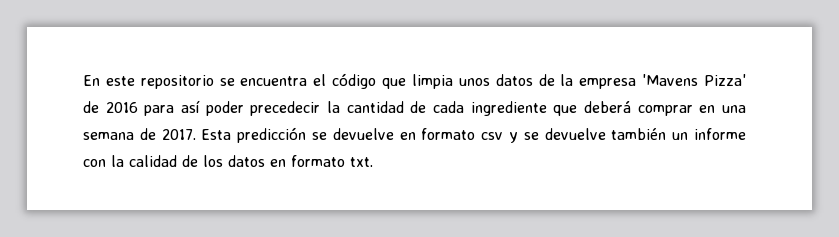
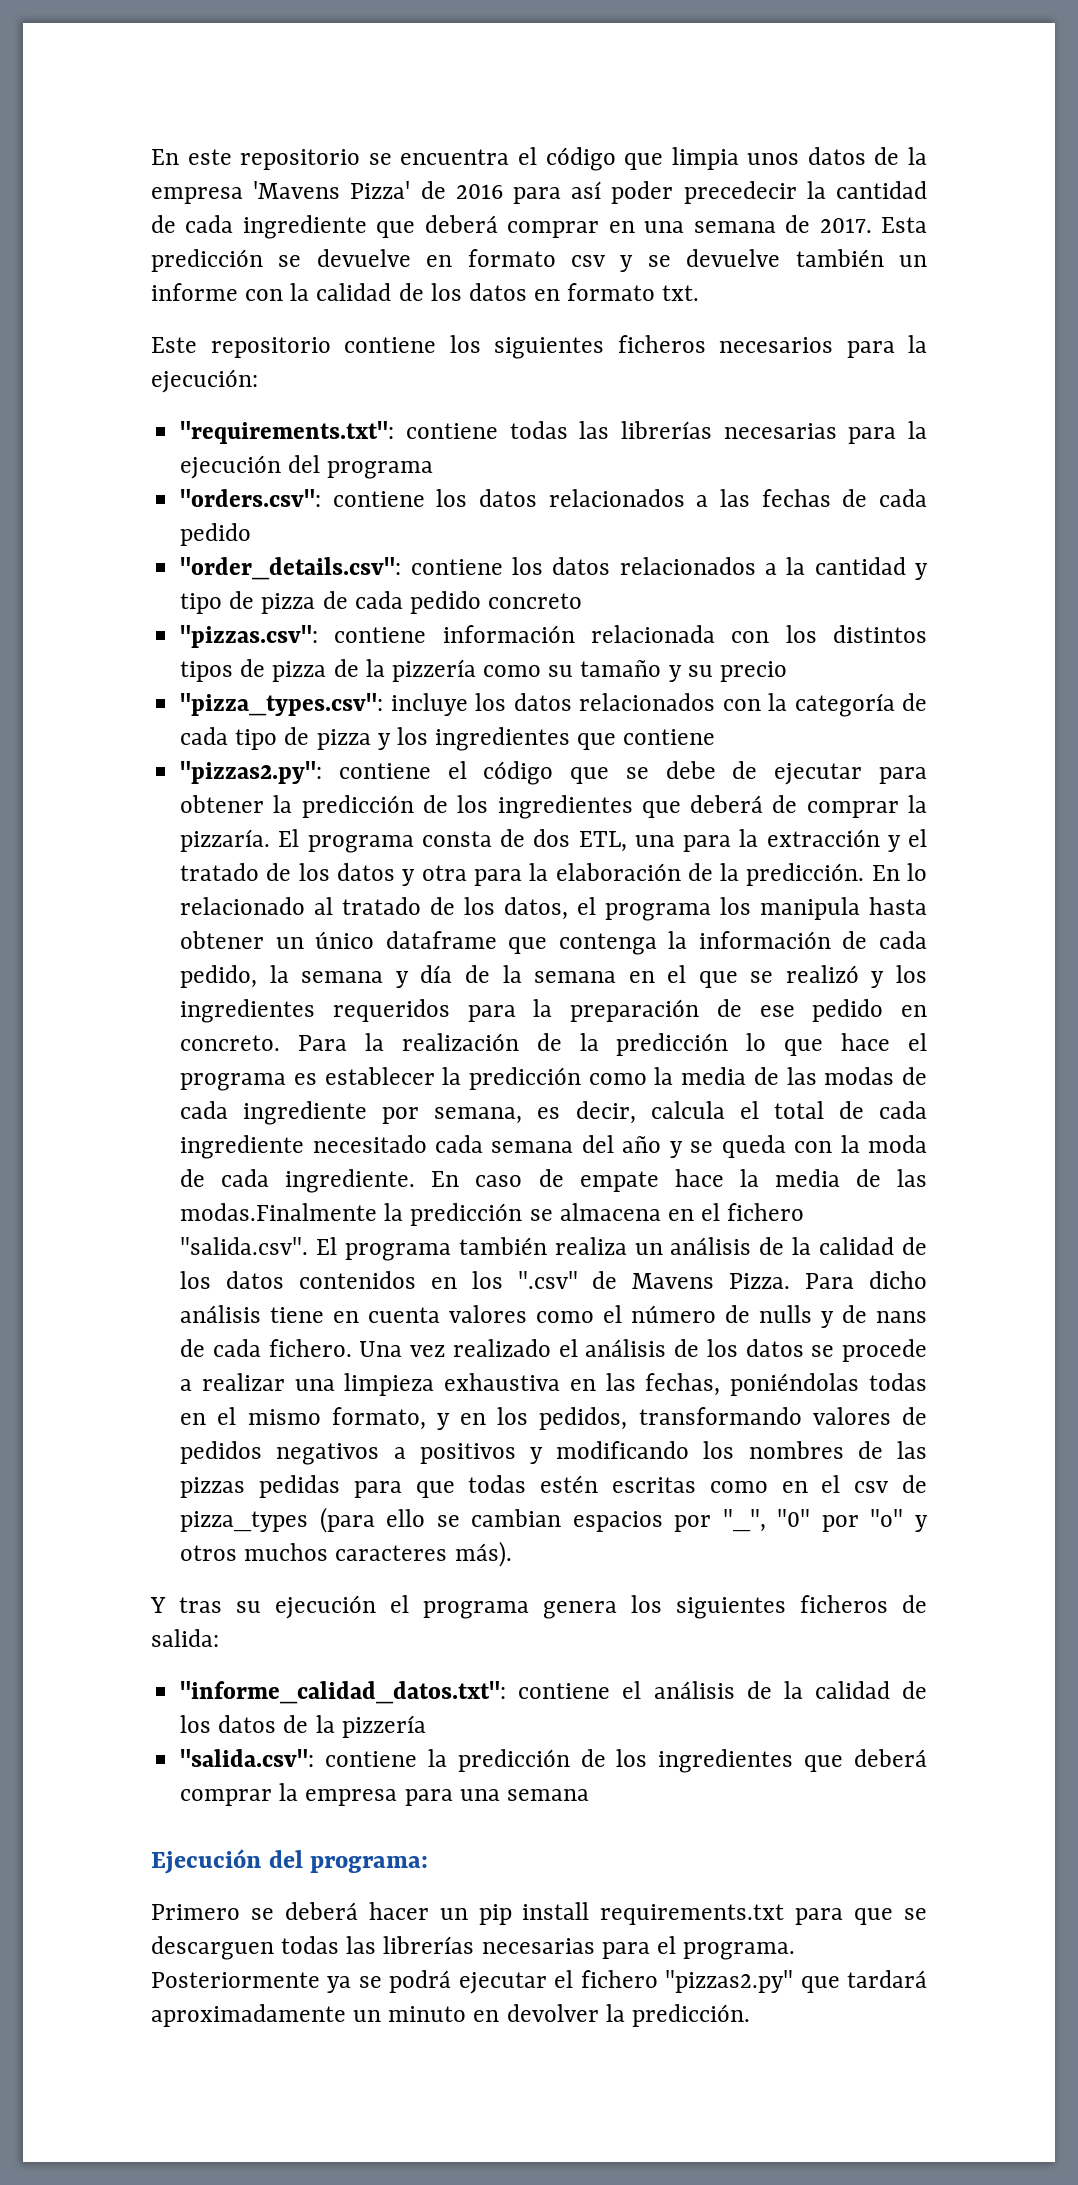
(373, 162) none -> [151,335,927,359] [151,369,258,393] [180,421,928,444] [180,455,434,479] [180,489,927,507] [180,523,252,546] [180,557,929,580] [180,591,583,614] [180,625,927,648] [180,659,787,682] [180,693,928,717] [180,727,716,751] [180,761,927,785] [180,795,927,819] [180,829,927,853] [180,863,928,886] [180,897,928,921] [180,931,927,955] [180,965,928,988] [180,999,928,1023] [180,1033,927,1056] [180,1067,928,1091] [180,1101,928,1125] [180,1135,928,1159] [180,1169,928,1193] [180,1203,805,1226] [180,1237,927,1261] [180,1271,927,1289] [180,1305,927,1328] [180,1339,927,1362] [180,1373,927,1396] [180,1407,928,1430] [180,1441,927,1465] [180,1475,927,1498] [180,1507,928,1533] [180,1541,512,1567] [150,1595,927,1619] [151,1629,219,1647] [180,1681,928,1704] [180,1715,426,1738] [180,1749,927,1773] [180,1783,589,1806] [151,1849,429,1874] [151,1902,927,1925] [151,1936,796,1960] [151,1970,928,1994] [151,2004,750,2027] // Este repositorio contiene los siguientes ficheros necesarios para la ejecución: // "requirements.txt": contiene todas las librerías necesarias para la ejecución del programa // "orders.csv": contiene los datos relacionados a las fechas de cada pedido // "order_details.csv": contiene los datos relacionados a la cantidad y tipo de pizza de cada pedido concreto // "pizzas.csv": contiene información relacionada con los distintos tipos de pizza de la pizzería como su tamaño y su precio // "pizza_types.csv": incluye los datos relacionados con la categoría de cada tipo de pizza y los ingredientes que contiene // "pizzas2.py": contiene el código que se debe de ejecutar para obtener la predicción de los ingredientes que deberá de comprar la pizzaría. El programa consta de dos ETL, una para la extracción y el tratado de los datos y otra para la elaboración de la predicción. En lo relacionado al tratado de los datos, el programa los manipula hasta obtener un único dataframe que contenga la información de cada pedido, la semana y día de la semana en el que se realizó y los ingredientes requeridos para la preparación de ese pedido en concreto. Para la realización de la predicción lo que hace el programa es establecer la predicción como la media de las modas de cada ingrediente por semana, es decir, calcula el total de cada ingrediente necesitado cada semana del año y se queda con la moda de cada ingrediente. En caso de empate hace la media de las modas.Finalmente la predicción se almacena en el fichero "salida.csv". El programa también realiza un análisis de la calidad de los datos contenidos en los ".csv" de Mavens Pizza. Para dicho análisis tiene en cuenta valores como el número de nulls y de nans de cada fichero. Una vez realizado el análisis de los datos se procede a realizar una limpieza exhaustiva en las fechas, poniéndolas todas en el mismo formato, y en los pedidos, transformando valores de pedidos negativos a positivos y modificando los nombres de las pizzas pedidas para que todas estén escritas como en el csv de pizza_types (para ello se cambian espacios por "_", "0" por "o" y otros muchos caracteres más). // Y tras su ejecución el programa genera los siguientes ficheros de salida: // "informe_calidad_datos.txt": contiene el análisis de la calidad de los datos de la pizzería // "salida.csv": contiene la predicción de los ingredientes que deberá comprar la empresa para una semana // Ejecución del programa: // Primero se deberá hacer un pip install requirements.txt para que se descarguen todas las librerías necesarias para el programa. Posteriormente ya se podrá ejecutar el fichero "pizzas2.py" que tardará aproximadamente un minuto en devolver la predicción.

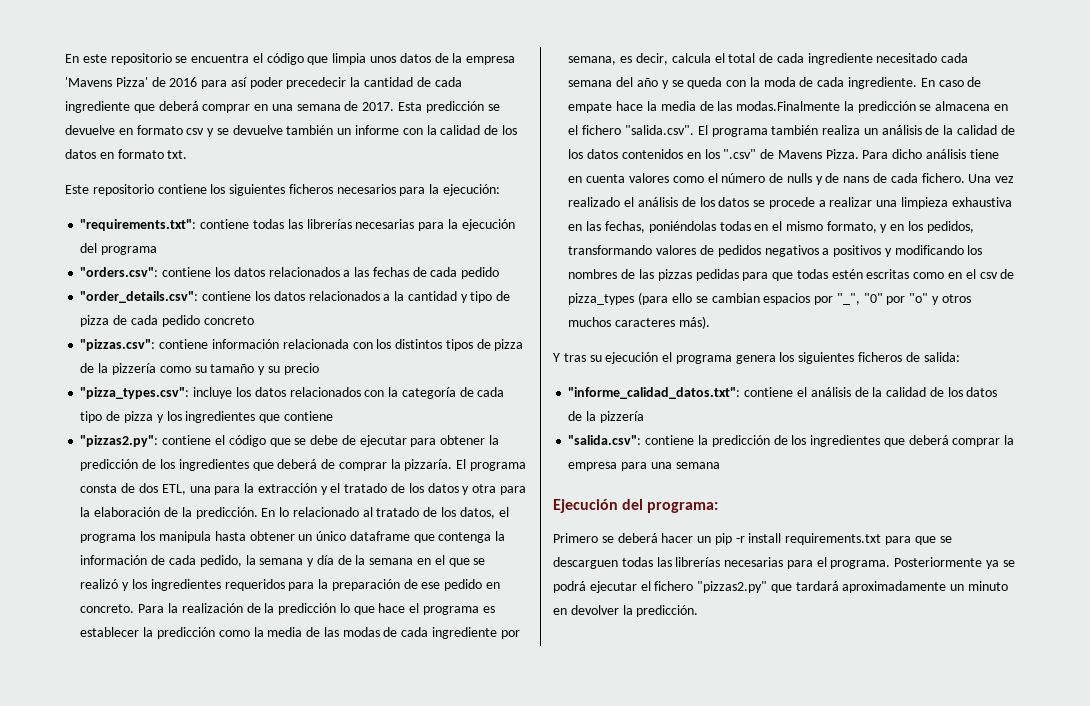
(512, 1914) none -> [735,536,745,543] -r

